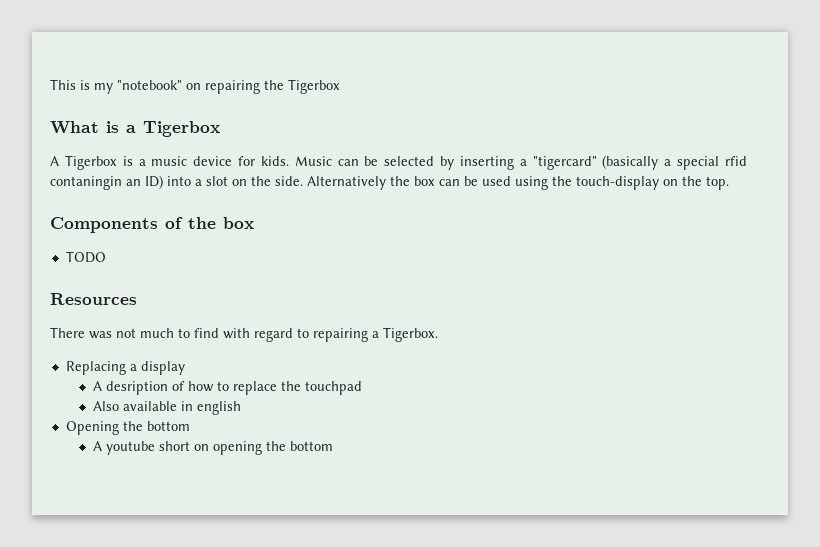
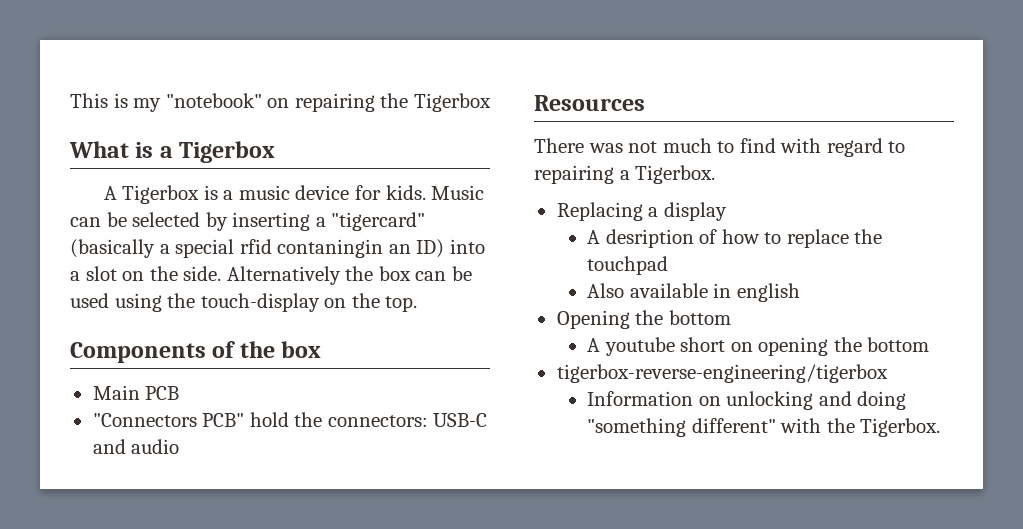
[65,251,106,263] TODO -> [92,385,180,400] [92,412,488,427] [92,439,180,454] Main PCB // "Connectors PCB" hold the connectors: USB-C and audio
(333, 446) none -> [556,364,888,383] [587,391,907,410] [587,418,941,437] // tigerbox-reverse-engineering/tigerbox // Information on unlocking and doing "something different" with the Tigerbox.

